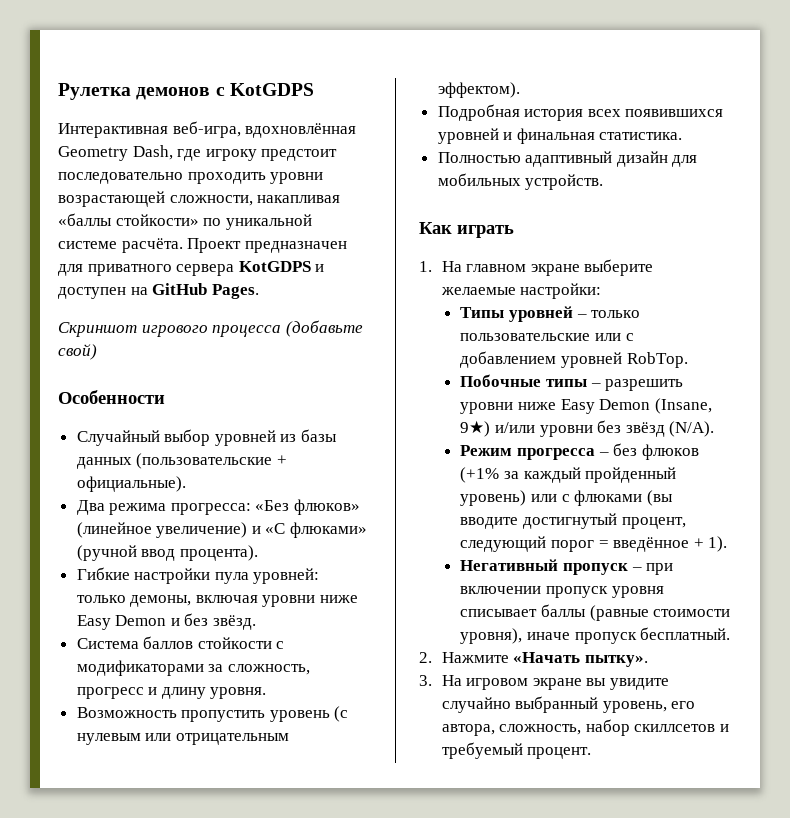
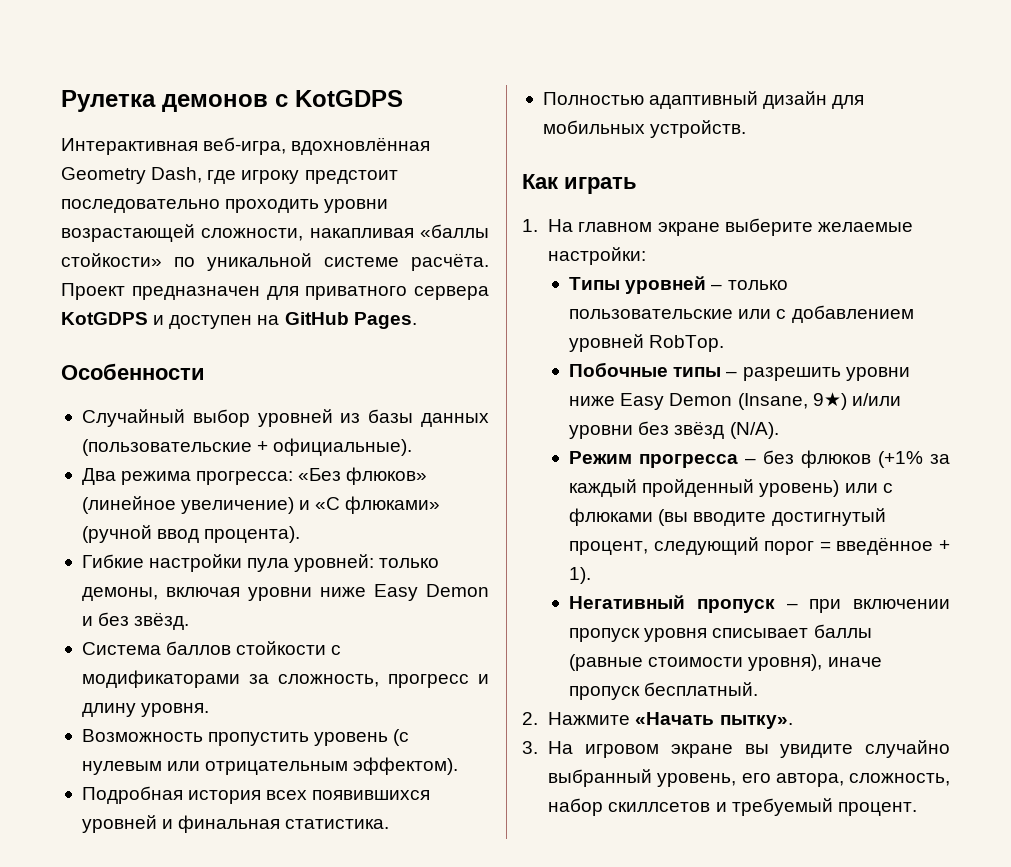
[58,320,363,337] [58,344,97,360] // Скриншот игрового процесса (добавьте свой) -> (417, 320) none

